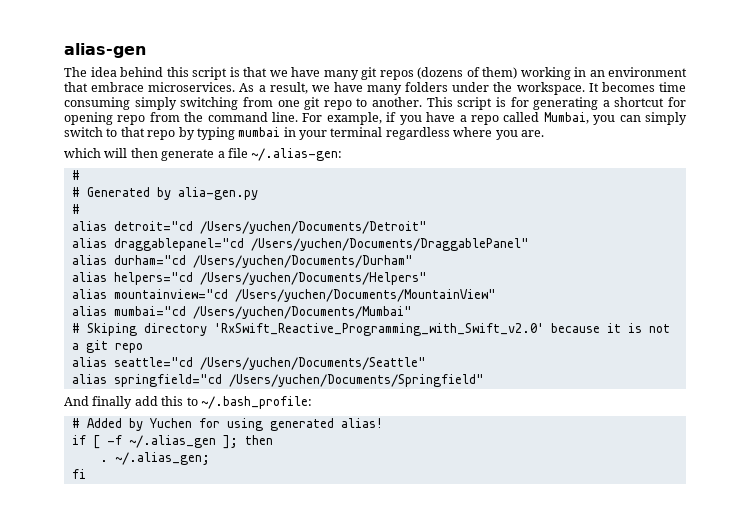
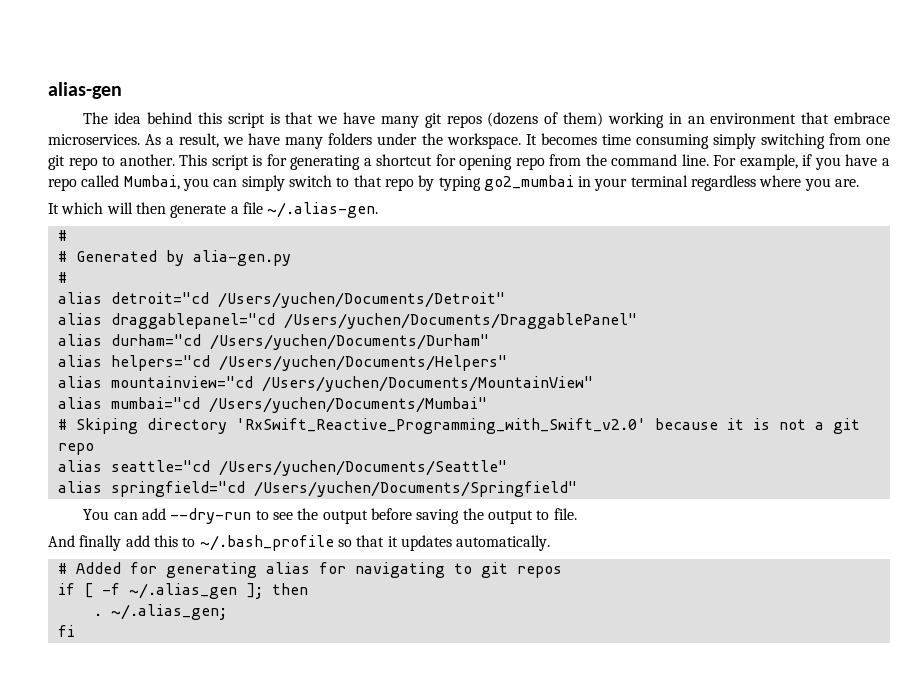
[238,127,281,137] mumbai -> [483,175,574,191] go2_mumbai
(544, 133) none -> [48,203,59,214] It
[251,148,343,161] ~/.alias-gen: -> [267,202,379,218] ~/.alias-gen.
(484, 380) none -> [83,508,577,524] // You can add --dry-run to see the output before saving the output to file.
[200,396,312,409] [71,418,383,431] ~/.bash_profile: // # Added by Yuchen for using generated alias! -> [199,535,551,551] [57,562,562,578] ~/.bash_profile so that it updates automatically. // # Added for generating alias for navigating to git repos

